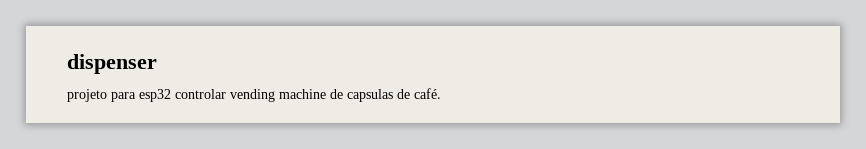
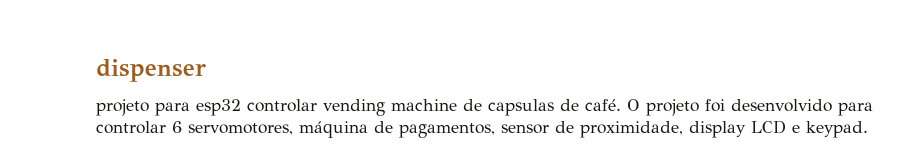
(441, 93) none -> [627,99,873,116] [96,120,868,138] O projeto foi desenvolvido para controlar 6 servomotores, máquina de pagamentos, sensor de proximidade, display LCD e keypad.

